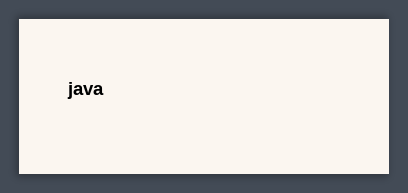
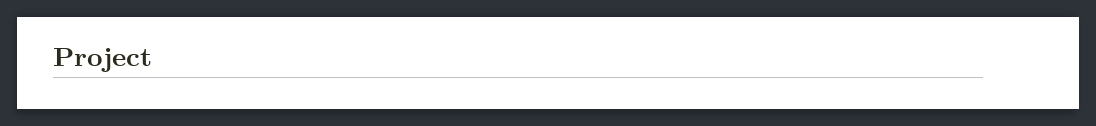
[67,82,104,99] java -> [53,48,152,72] Project

